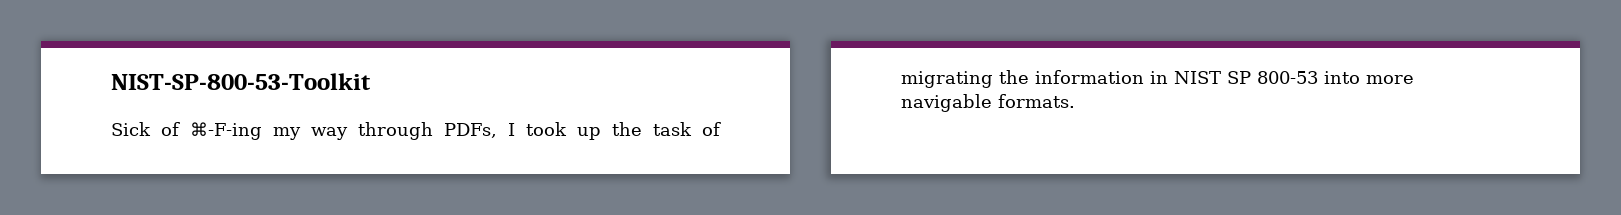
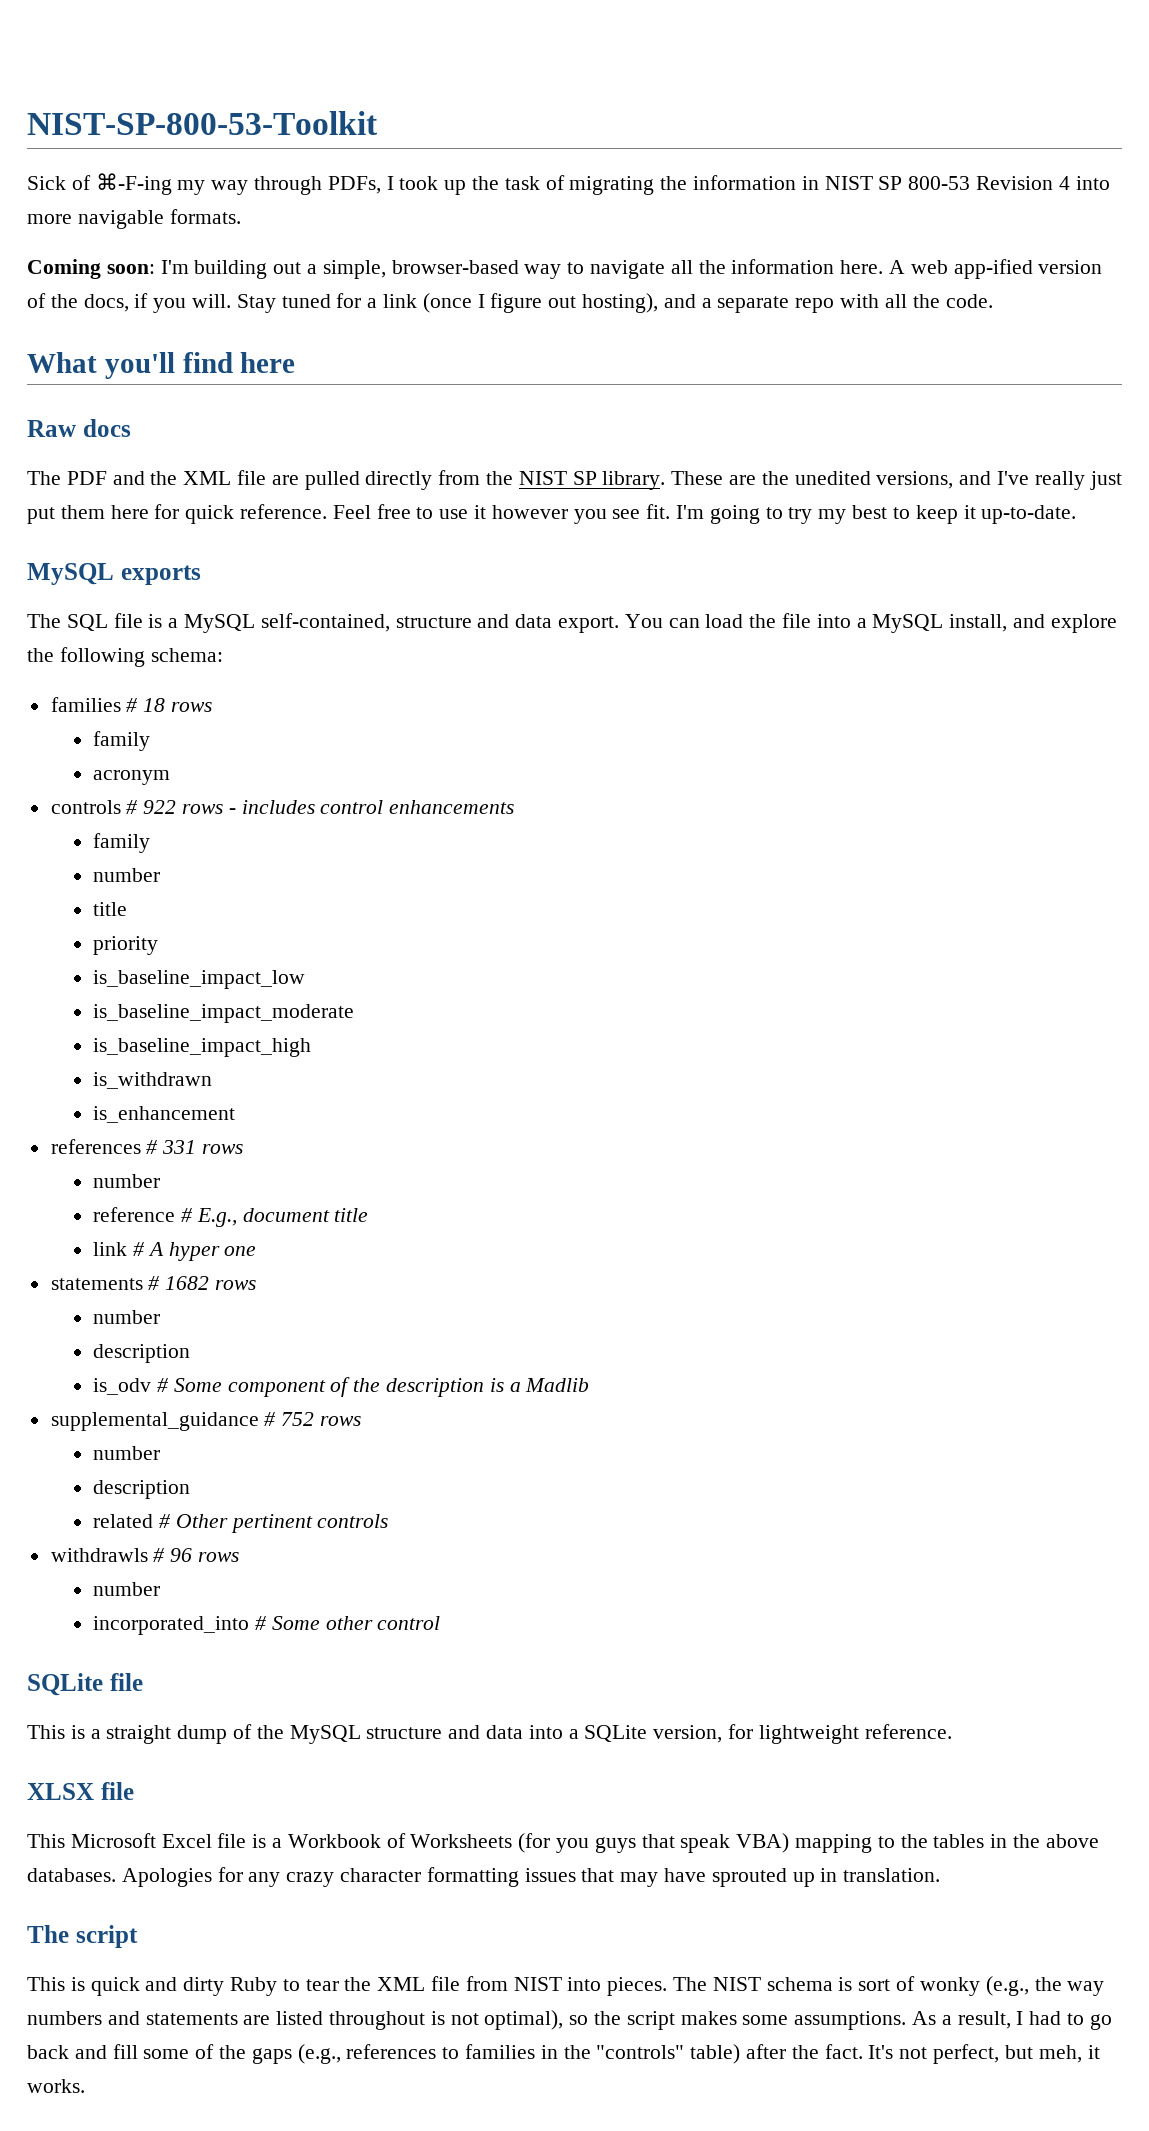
(1318, 77) none -> [976,176,1070,190] Revision 4
(1075, 101) none -> [27,259,1103,279] [27,293,993,313] [27,352,296,379] [27,419,131,437] [27,470,1122,490] [27,504,1077,524] [27,563,201,585] [27,613,1117,633] [27,647,223,667] [50,697,213,712] [93,731,151,751] [93,770,171,785] [50,800,515,814] [93,833,151,853] [93,868,161,882] [93,902,128,916] [93,936,159,955] [93,970,306,989] [93,1004,355,1023] [93,1038,312,1057] [93,1072,213,1089] [93,1106,236,1123] [50,1139,244,1154] [93,1174,161,1188] [93,1207,369,1227] [93,1242,257,1261] [50,1276,257,1290] [93,1310,161,1324] [93,1344,191,1363] [93,1377,590,1397] [50,1412,362,1431] [93,1446,161,1460] [93,1480,191,1499] [93,1514,389,1533] [50,1548,240,1562] [93,1582,161,1596] [93,1616,441,1635] [27,1673,143,1696] [27,1724,952,1744] [27,1782,134,1800] [27,1833,1099,1853] [27,1867,941,1887] [27,1925,138,1948] [27,1976,1105,1996] [27,2010,1112,2030] [27,2044,1100,2064] [27,2079,85,2093] // Coming soon: I'm building out a simple, browser-based way to navigate all the information here. A web app-ified version of the docs, if you will. Stay tuned for a link (once I figure out hosting), and a separate repo with all the code. // What you'll find here // Raw docs // The PDF and the XML file are pulled directly from the NIST SP library. These are the unedited versions, and I've really just put them here for quick reference. Feel free to use it however you see fit. I'm going to try my best to keep it up-to-date. // MySQL exports // The SQL file is a MySQL self-contained, structure and data export. You can load the file into a MySQL install, and explore the following schema: // families # 18 rows // family // acronym // controls # 922 rows - includes control enhancements // family // number // title // priority // is_baseline_impact_low // is_baseline_impact_moderate // is_baseline_impact_high // is_withdrawn // is_enhancement // references # 331 rows // number // reference # E.g., document title // link # A hyper one // statements # 1682 rows // number // description // is_odv # Some component of the description is a Madlib // supplemental_guidance # 752 rows // number // description // related # Other pertinent controls // withdrawls # 96 rows // number // incorporated_into # Some other control // SQLite file // This is a straight dump of the MySQL structure and data into a SQLite version, for lightweight reference. // XLSX file // This Microsoft Excel file is a Workbook of Worksheets (for you guys that speak VBA) mapping to the tables in the above databases. Apologies for any crazy character formatting issues that may have sprouted up in translation. // The script // This is quick and dirty Ruby to tear the XML file from NIST into pieces. The NIST schema is sort of wonky (e.g., the way numbers and statements are listed throughout is not optimal), so the script makes some assumptions. As a result, I had to go back and fill some of the gaps (e.g., references to families in the "controls" table) after the fact. It's not perfect, but meh, it works.

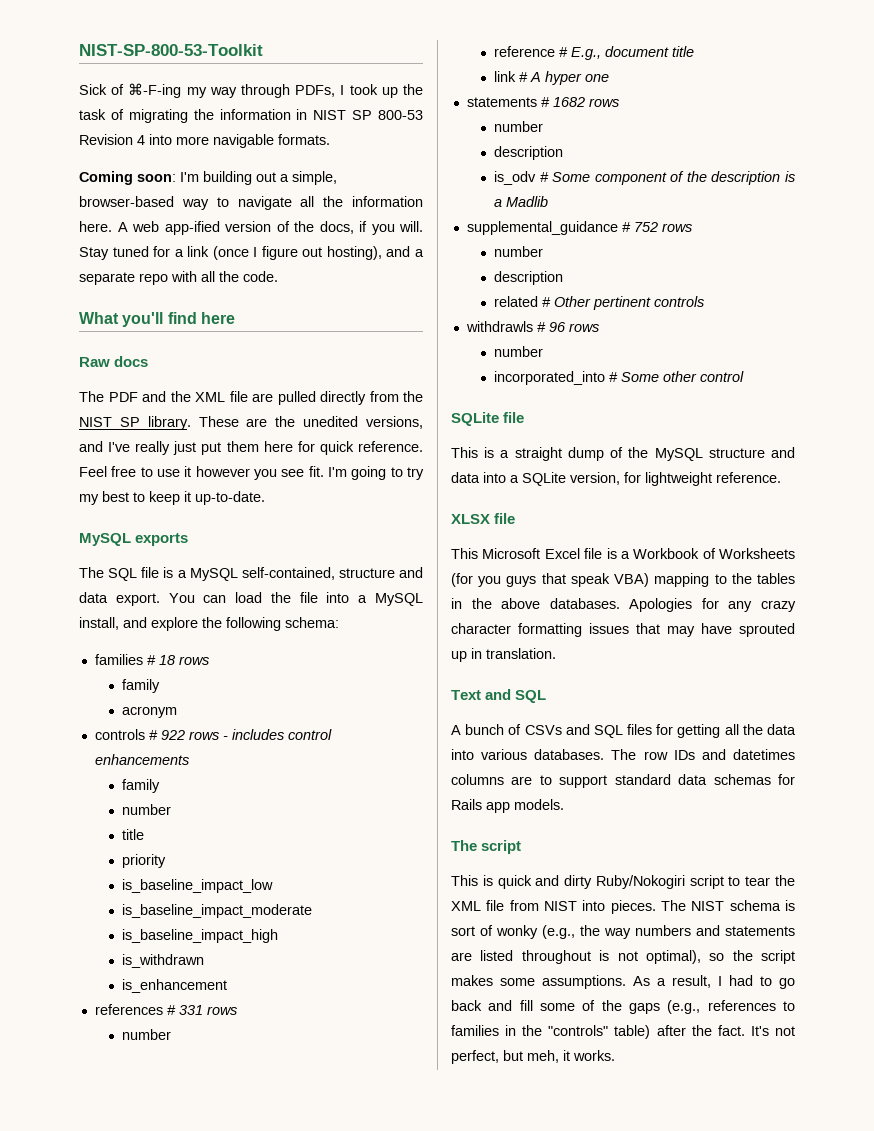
(941, 1875) none -> [451,689,547,703] [451,724,796,738] [451,749,795,760] [451,774,795,788] [451,799,564,813] // Text and SQL // A bunch of CSVs and SQL files for getting all the data into various databases. The row IDs and datetimes columns are to support standard data schemas for Rails app models.
[230,1977,278,1996] Ruby -> [595,875,724,889] Ruby/Nokogiri script

